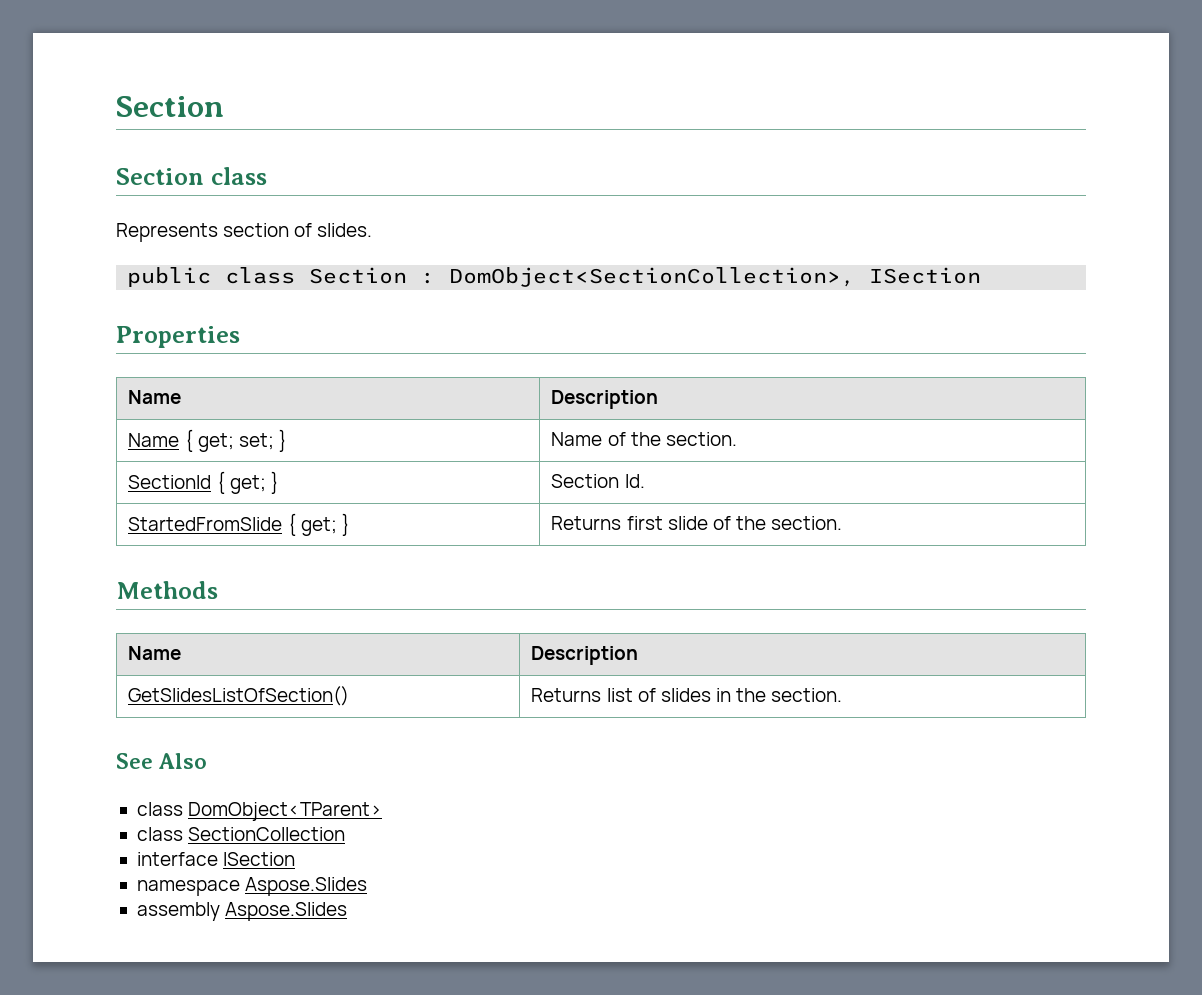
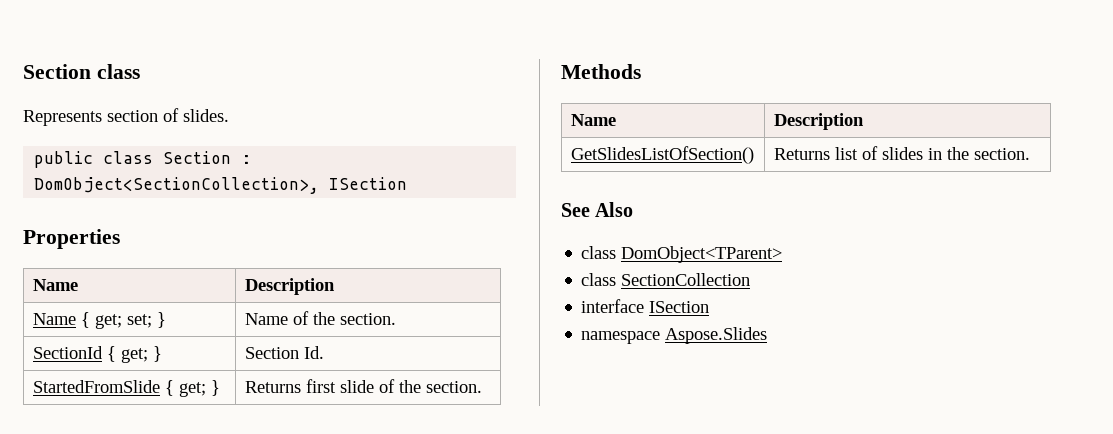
[116,96,224,117] [116,168,204,185] Section // Section -> [23,64,91,79] Section
[136,902,348,921] // assembly Aspose.Slides -> (768, 335) none

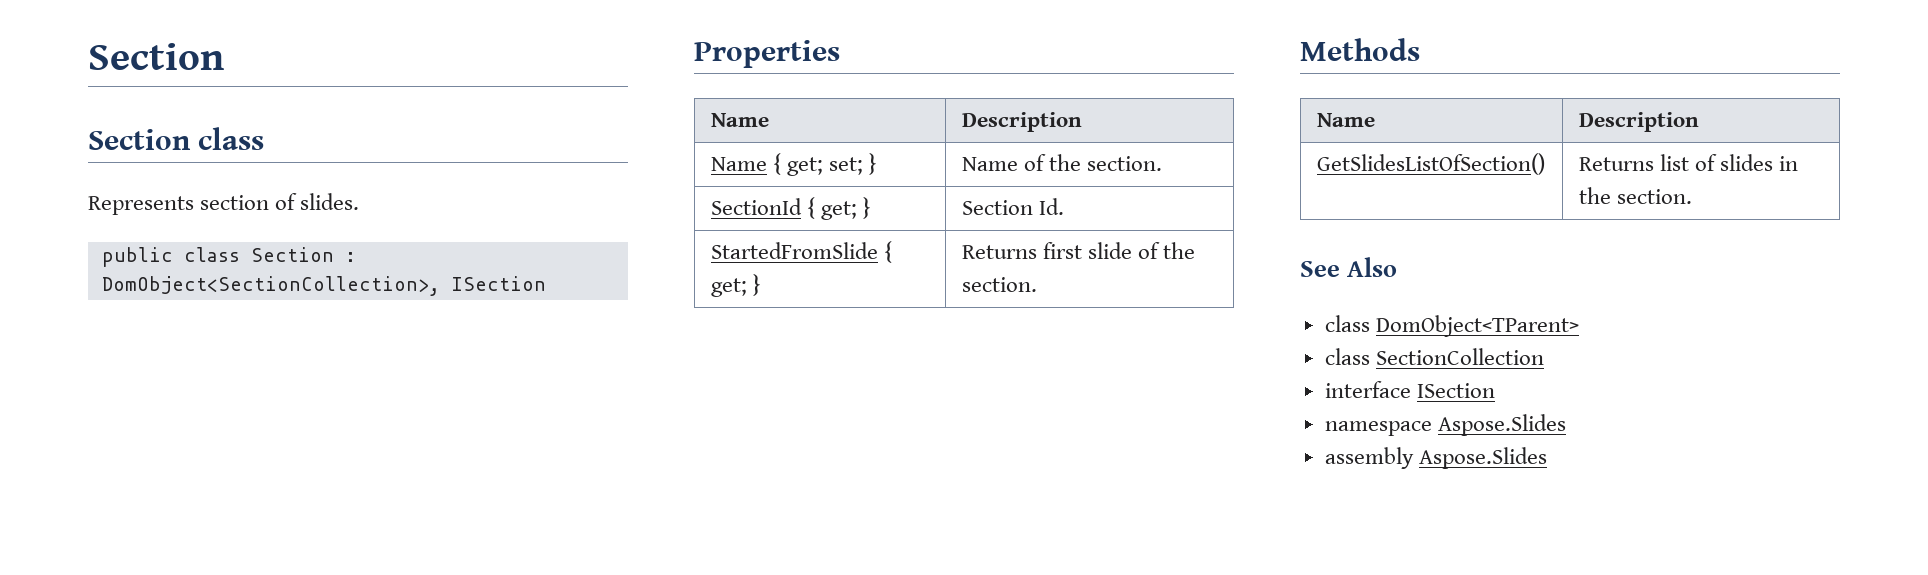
[23,64,91,79] Section -> [88,43,224,70] [88,129,191,150] Section // Section
(768, 335) none -> [1324,447,1547,469] // assembly Aspose.Slides

